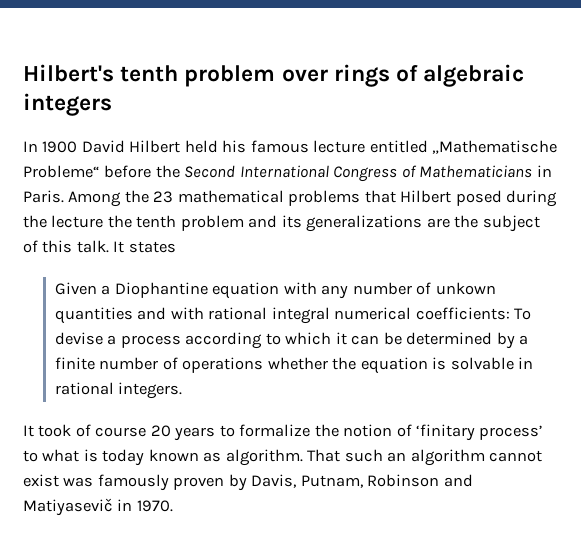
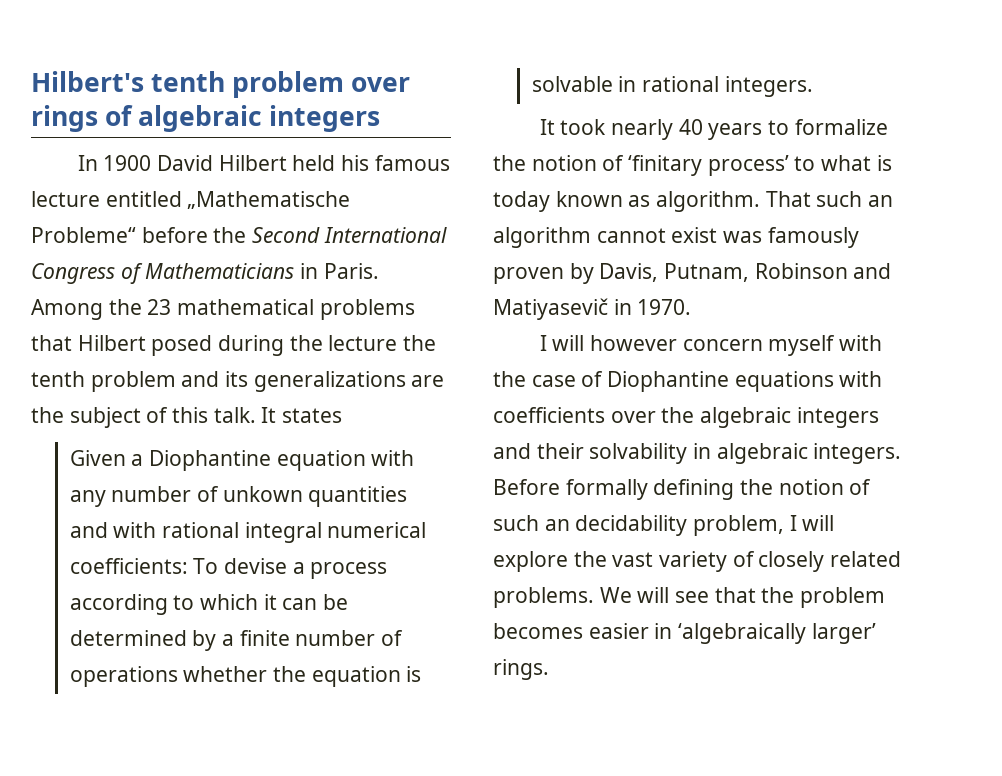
[75,424,171,437] of course 20 -> [611,119,703,140] nearly 40
(173, 506) none -> [539,335,883,356] [493,371,883,392] [493,407,879,428] [493,443,902,464] [493,479,872,500] [493,515,835,536] [493,551,902,572] [493,587,886,608] [493,623,876,644] [493,659,549,680] // I will however concern myself with the case of Diophantine equations with coefficients over the algebraic integers and their solvability in algebraic integers. Before formally defining the notion of such an decidability problem, I will explore the vast variety of closely related problems. We will see that the problem becomes easier in ‘algebraically larger’ rings.

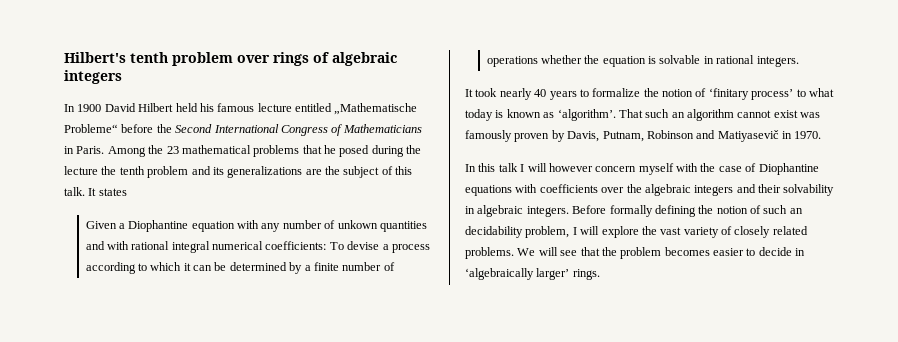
[77,335,146,351] Hilbert -> [324,145,336,154] he
[876,155,892,171] [493,191,550,212] is today -> [465,109,504,121] today is
[656,191,761,212] algorithm. -> [557,109,616,121] ‘algorithm’.
(692, 307) none -> [465,163,518,172] In this talk
(649, 631) none -> [746,247,792,256] to decide

